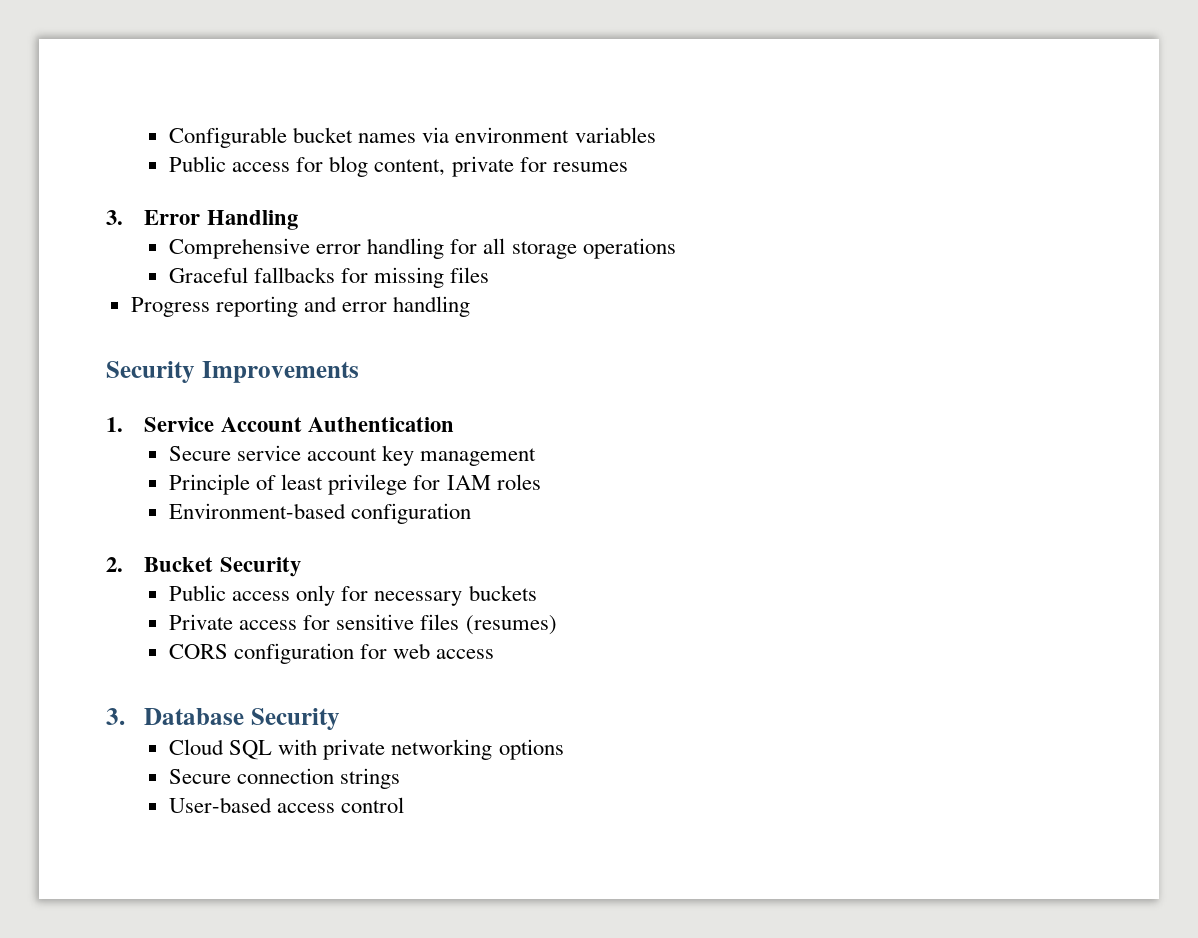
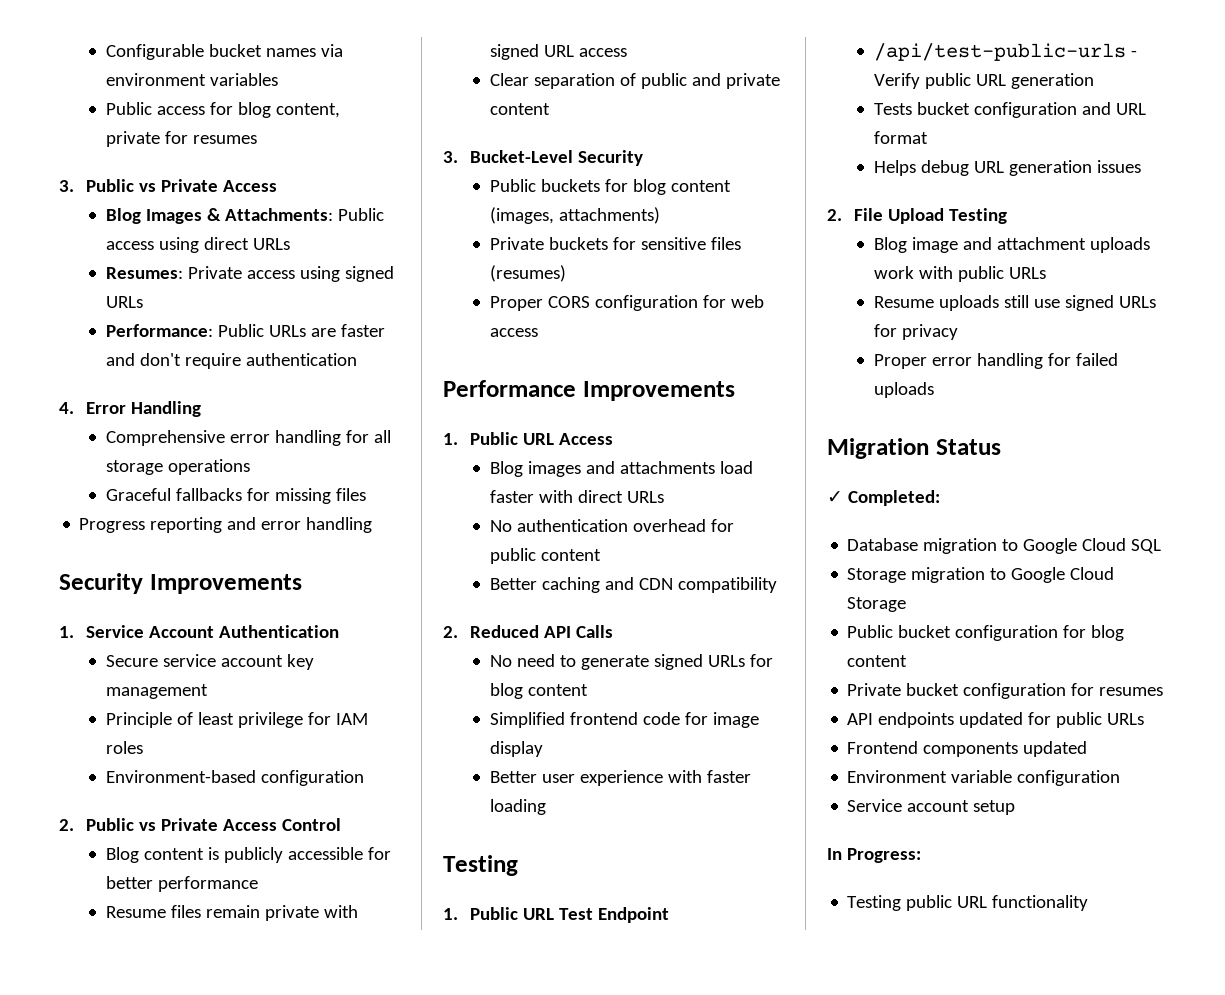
(123, 217) none -> [85,179,277,192] [105,208,384,224] [105,237,290,253] [105,266,394,282] [105,296,143,308] [105,324,385,337] [105,353,357,369] [59,402,74,414] Public vs Private Access // Blog Images & Attachments: Public access using direct URLs // Resumes: Private access using signed URLs // Performance: Public URLs are faster and don't require authentication // 4.
[144,557,301,577] [169,585,537,606] [169,614,298,630] Bucket Security // Public access only for necessary buckets // Private access -> [85,818,341,831] [105,847,391,863] [105,876,258,892] [105,905,358,921] [489,44,627,60] [489,73,780,89] [489,103,550,115] [443,150,643,166] [489,179,731,195] [489,207,660,224] [489,237,608,250] Public vs Private Access Control // Blog content is publicly accessible for better performance // Resume files remain private with signed URL access // Clear separation of public and private content // 3. Bucket-Level Security // Public buckets for blog content (images, attachments) // Private buckets
(557, 625) none -> [489,296,543,311] Proper
[106,708,341,730] [169,739,564,760] [169,768,401,789] [169,797,405,813] 3. Database Security // Cloud SQL with private networking options // Secure connection strings // User-based access control -> [443,380,735,401] [443,432,613,445] [489,461,753,477] [489,490,664,503] [489,519,734,532] [489,548,601,564] [489,577,777,593] [443,625,613,638] [489,654,773,670] [489,683,588,699] [489,712,759,728] [489,741,543,757] [489,770,751,786] [489,799,546,815] [443,855,518,876] [443,907,669,923] [873,43,1137,61] [873,73,1094,89] [873,102,1146,118] [873,131,928,144] [873,160,1141,176] [827,208,1007,224] [873,237,1150,253] [873,266,1046,282] [873,295,1156,311] [873,324,958,340] [873,353,1118,369] [873,382,934,398] [827,438,1001,459] [827,490,940,506] [847,538,1162,554] [847,567,1115,583] [847,597,907,612] [847,625,1125,641] [847,655,908,667] [847,683,1164,699] [847,712,1145,728] [847,741,1088,757] [847,770,1121,786] [847,799,1016,815] [827,848,921,863] [847,895,1089,911] Performance Improvements // 1. Public URL Access // Blog images and attachments load faster with direct URLs // No authentication overhead for public content // Better caching and CDN compatibility // 2. Reduced API Calls // No need to generate signed URLs for blog content // Simplified frontend code for image display // Better user experience with faster loading // Testing // 1. Public URL Test Endpoint // /api/test-public-urls - Verify public URL generation // Tests bucket configuration and URL format // Helps debug URL generation issues // 2. File Upload Testing // Blog image and attachment uploads work with public URLs // Resume uploads still use signed URLs for privacy // Proper error handling for failed uploads // Migration Status // ✓ Completed: // Database migration to Google Cloud SQL // Storage migration to Google Cloud Storage // Public bucket configuration for blog content // Private bucket configuration for resumes // API endpoints updated for public URLs // Frontend components updated // Environment variable configuration // Service account setup // In Progress: // Testing public URL functionality

